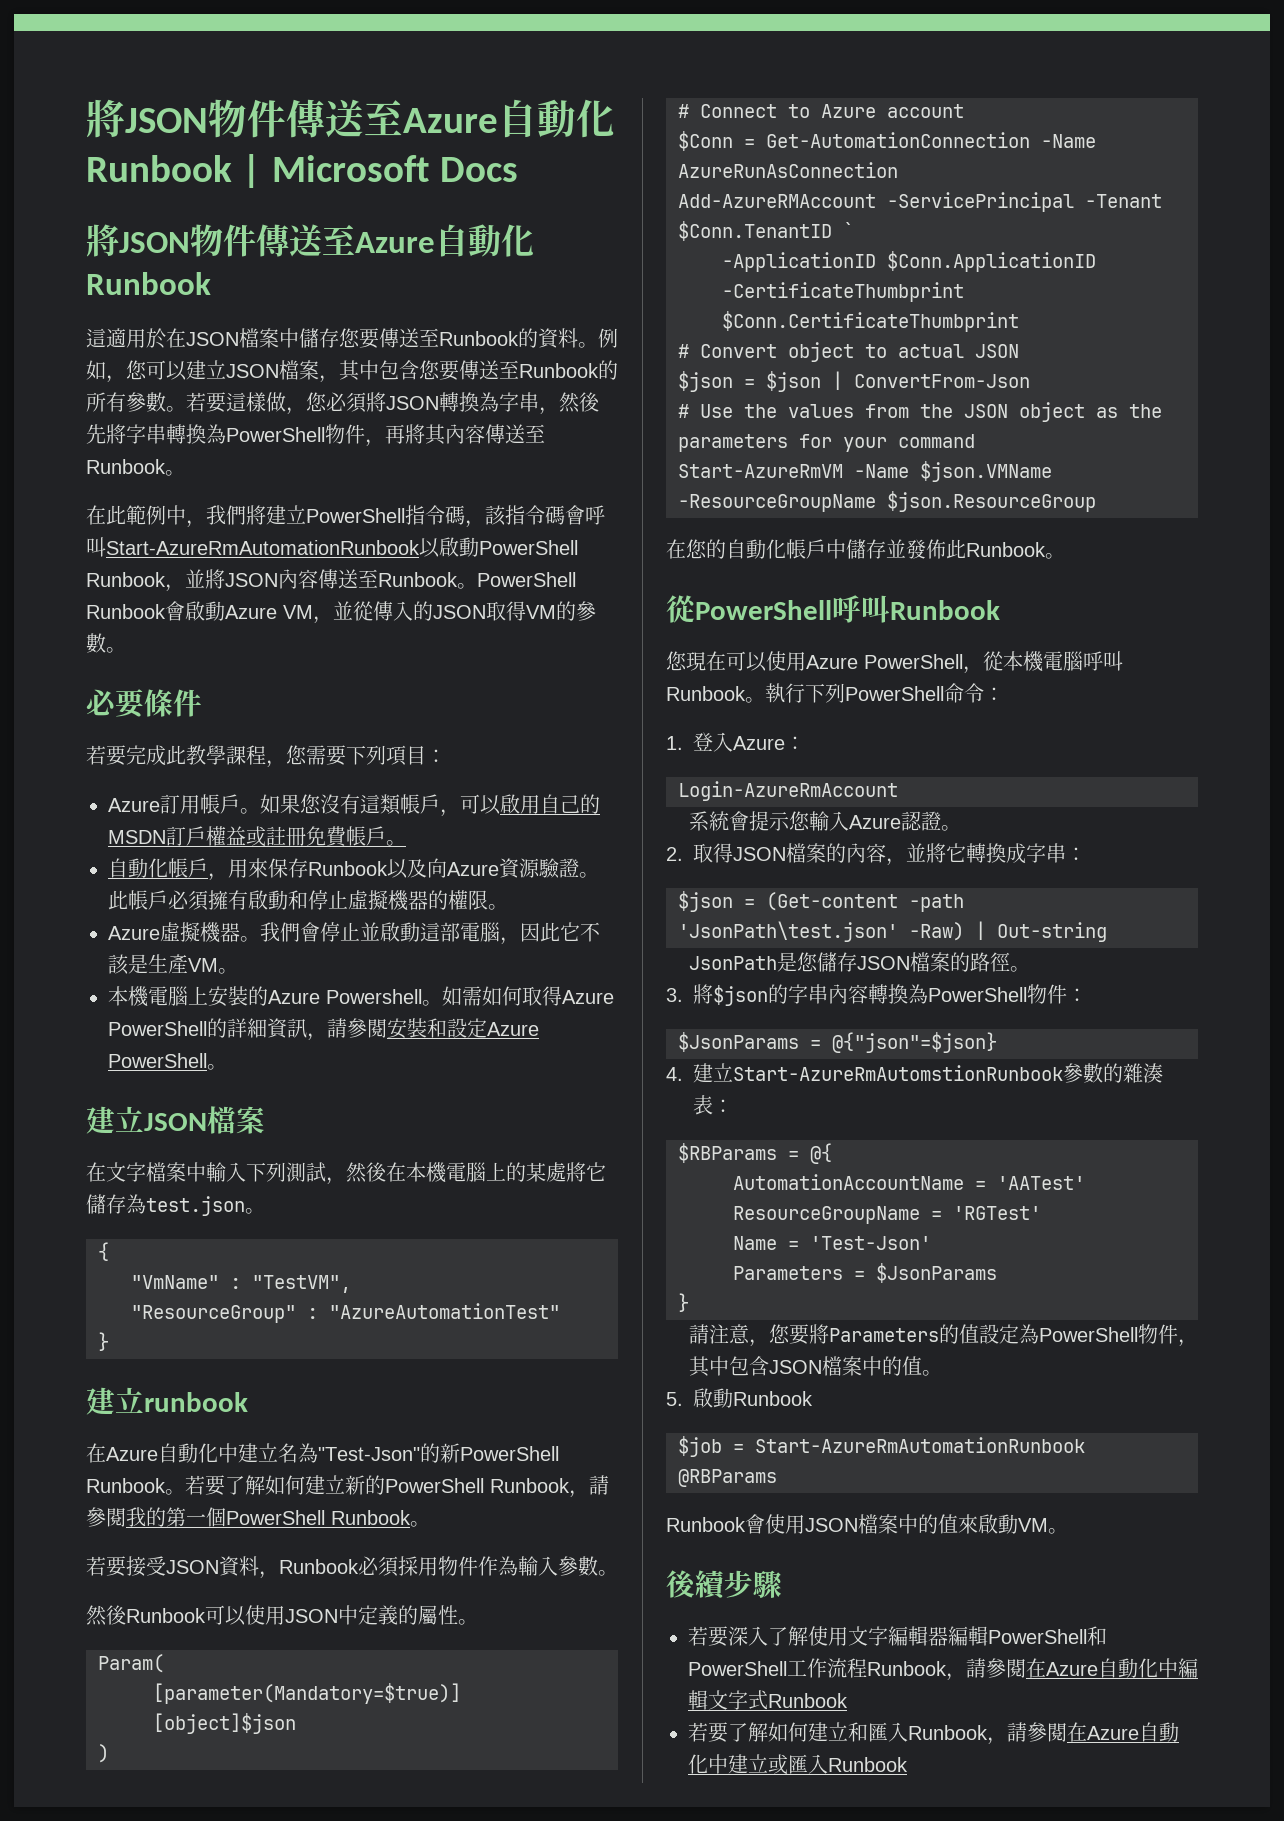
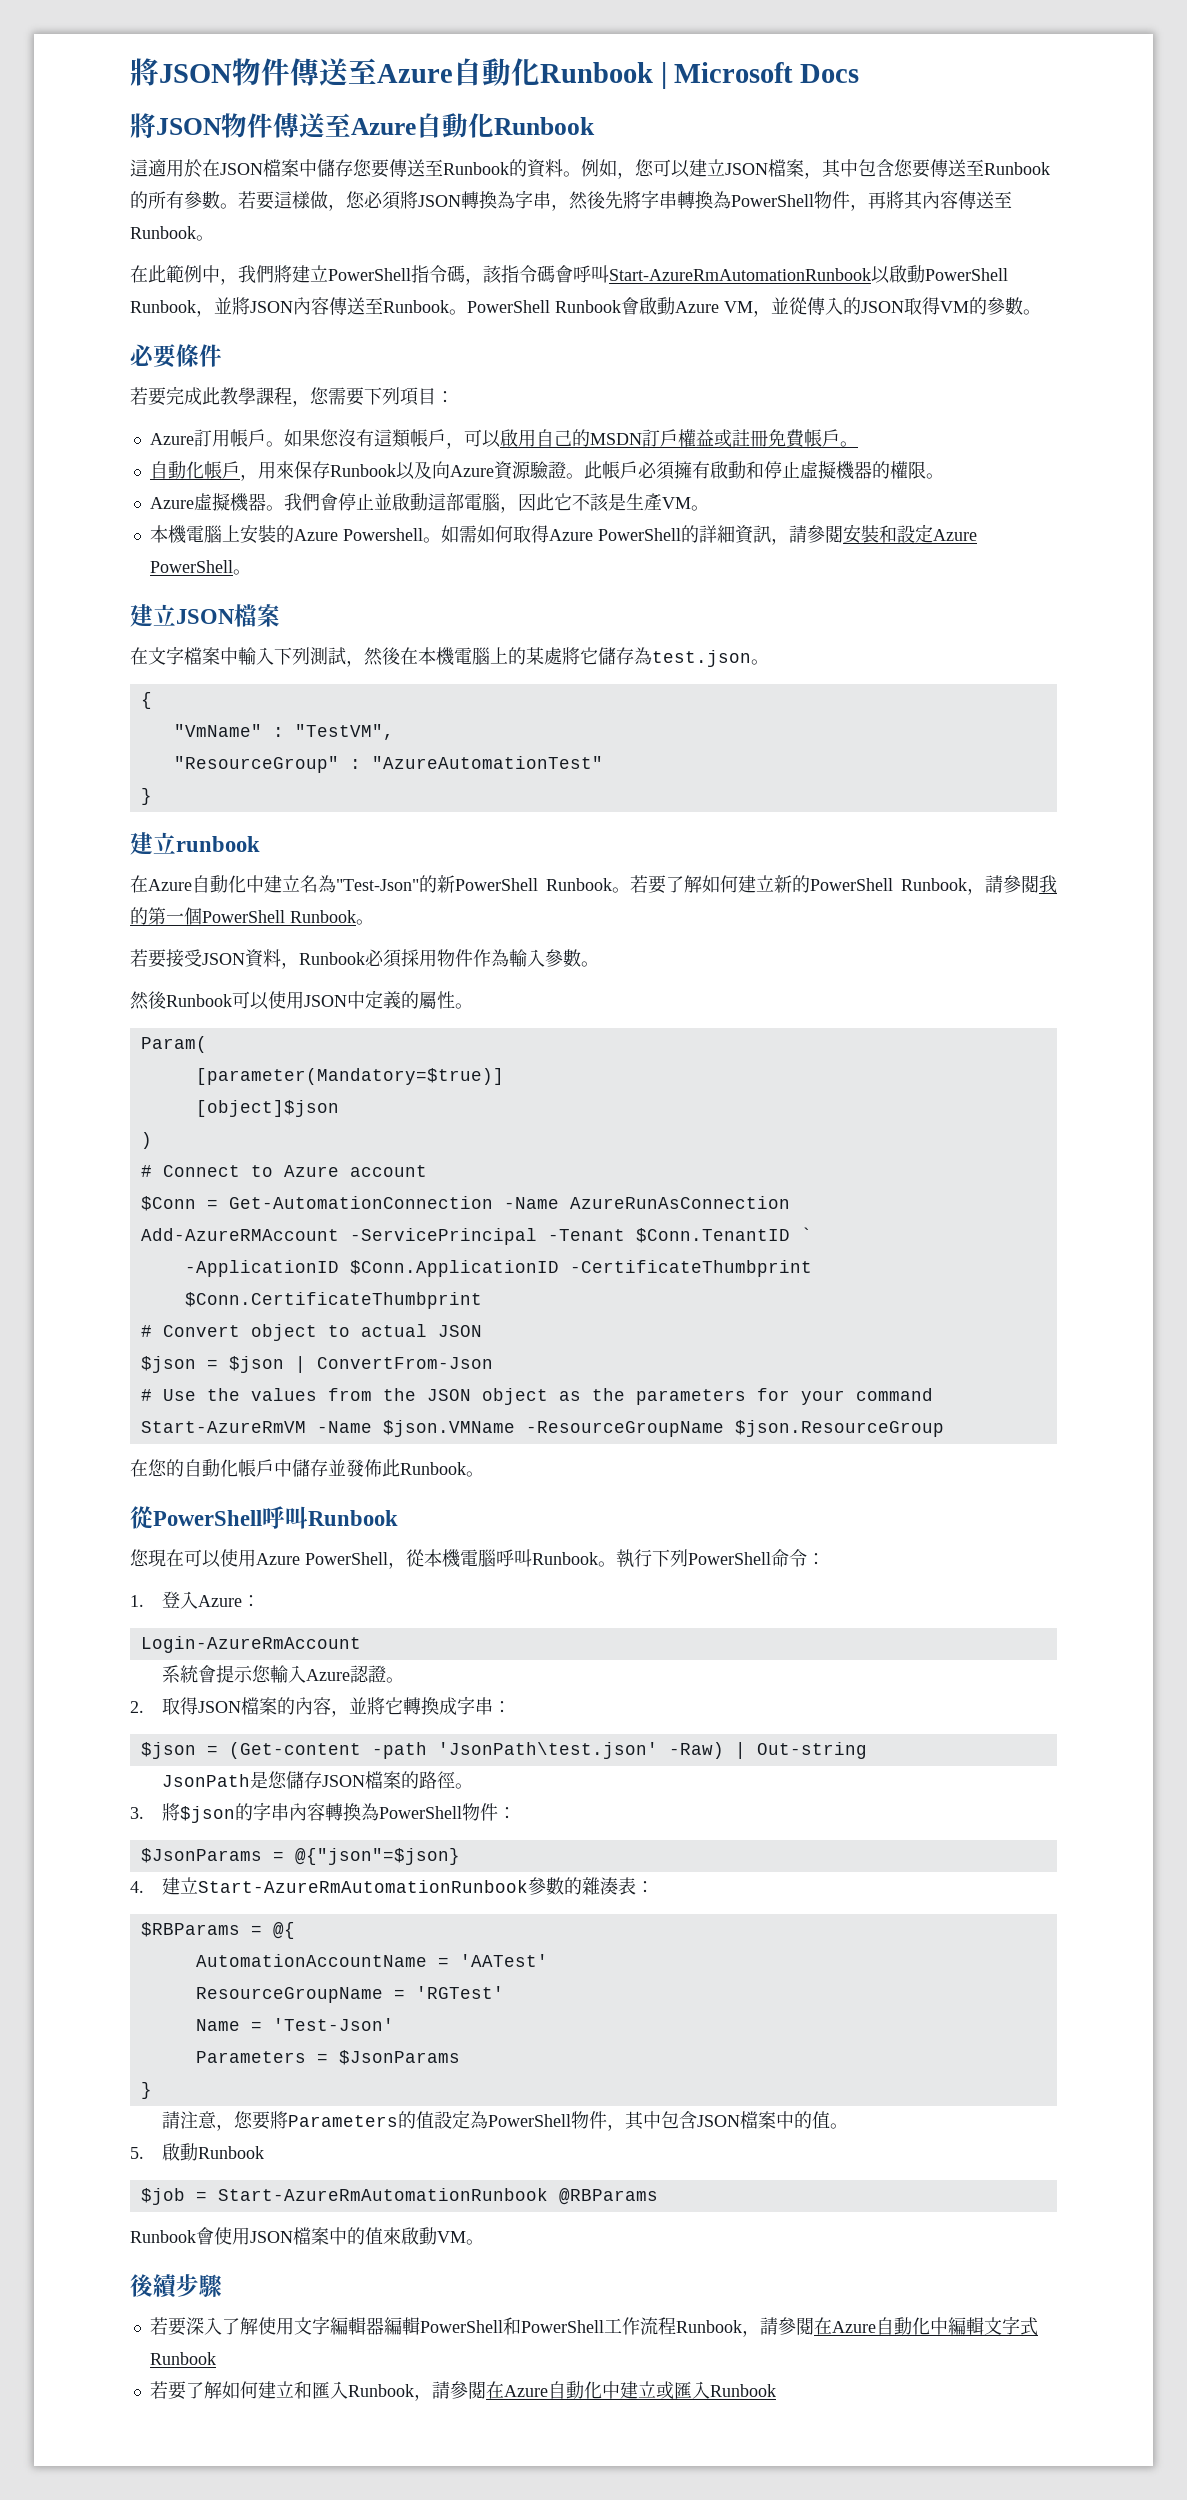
[733,1065,1063,1081] Start-AzureRmAutomstionRunbook -> [198,1880,529,1893] Start-AzureRmAutomationRunbook

